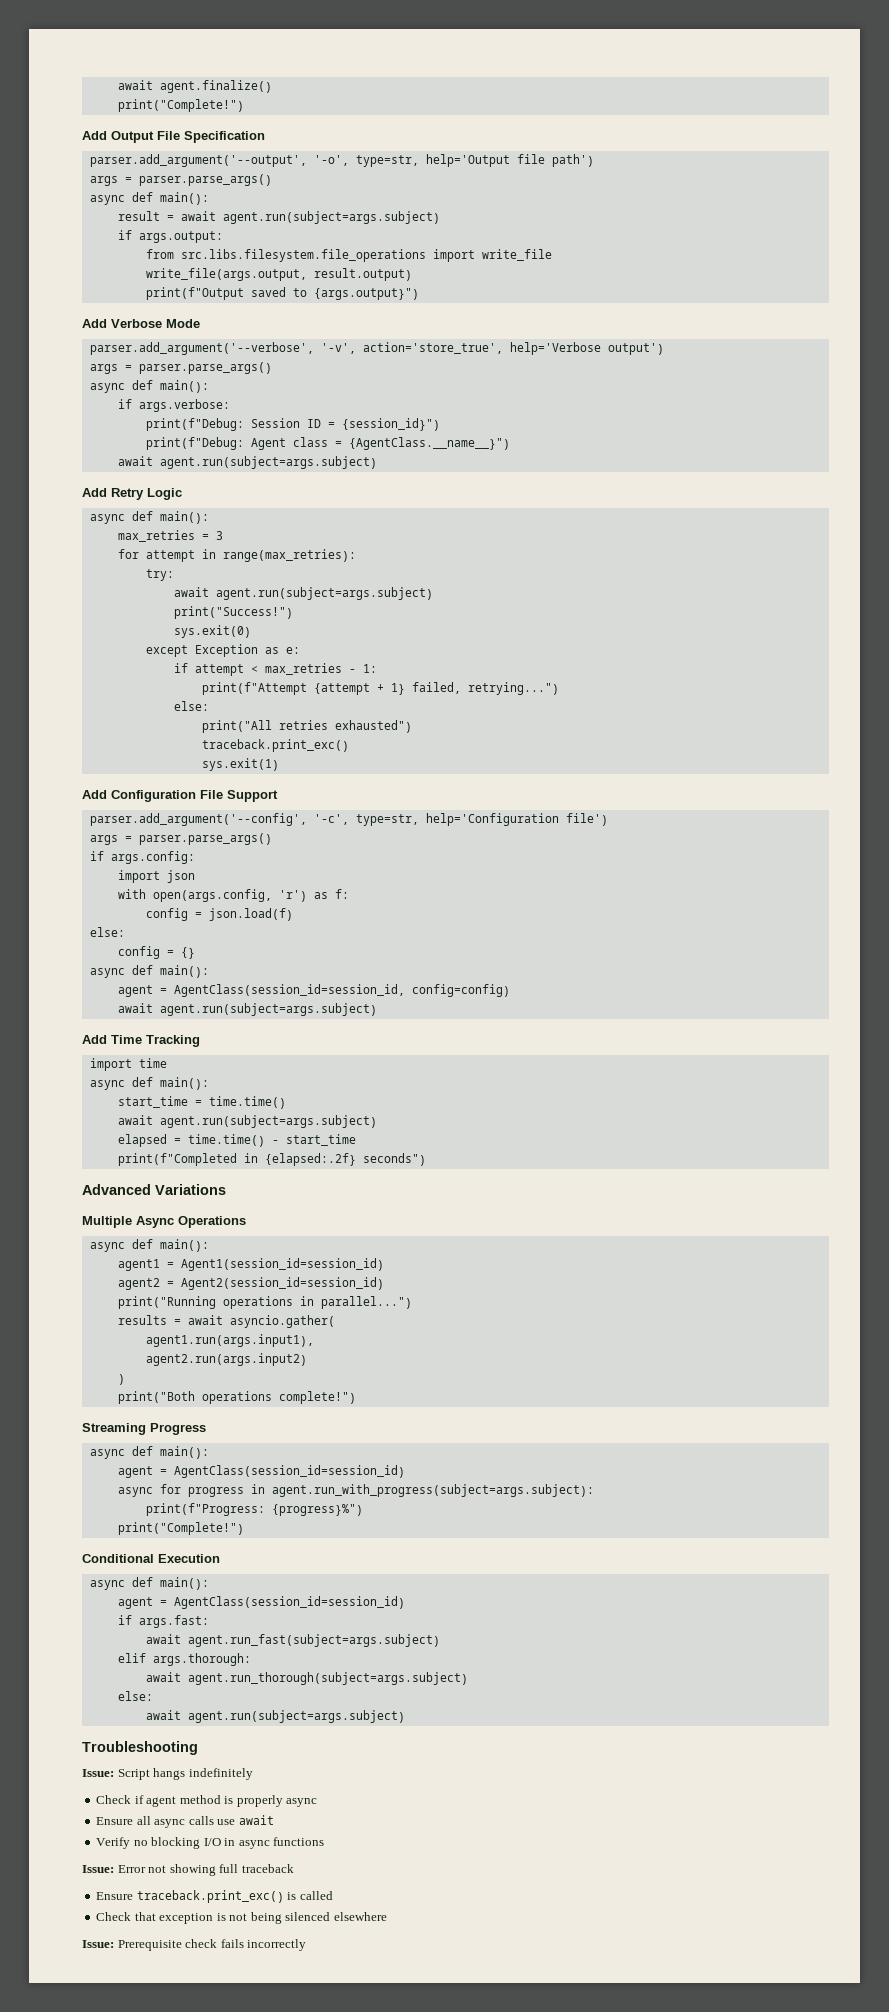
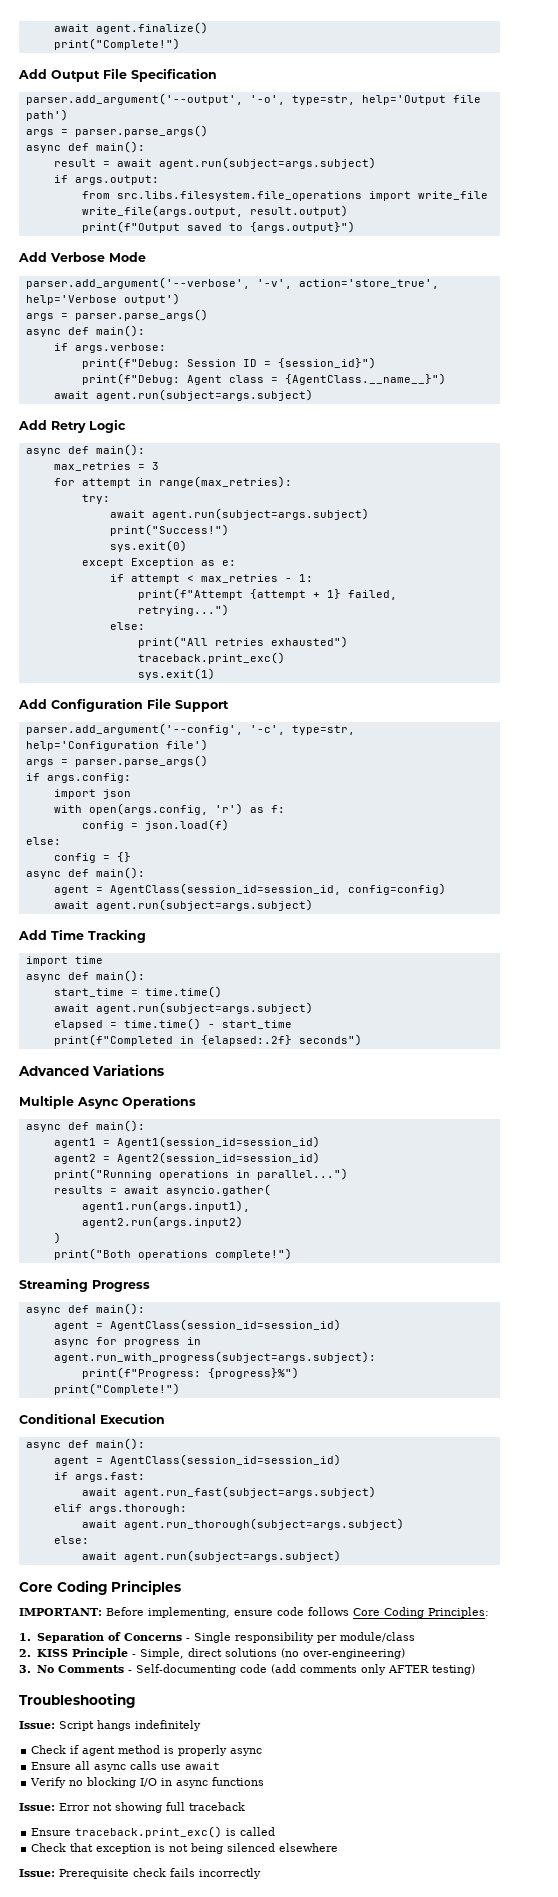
(405, 1716) none -> [19,1580,181,1595] [19,1607,489,1618] [19,1632,415,1643] [19,1648,405,1659] [19,1664,475,1675] // Core Coding Principles // IMPORTANT: Before implementing, ensure code follows Core Coding Principles: // 1. Separation of Concerns - Single responsibility per module/class // 2. KISS Principle - Simple, direct solutions (no over-engineering) // 3. No Comments - Self-documenting code (add comments only AFTER testing)

